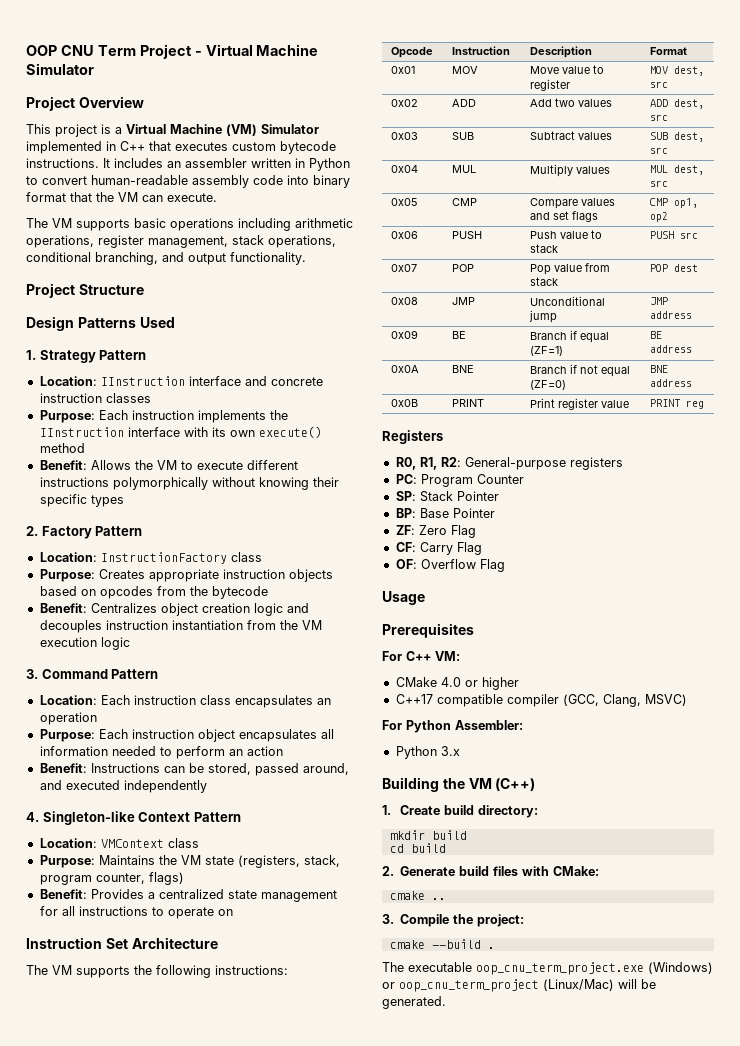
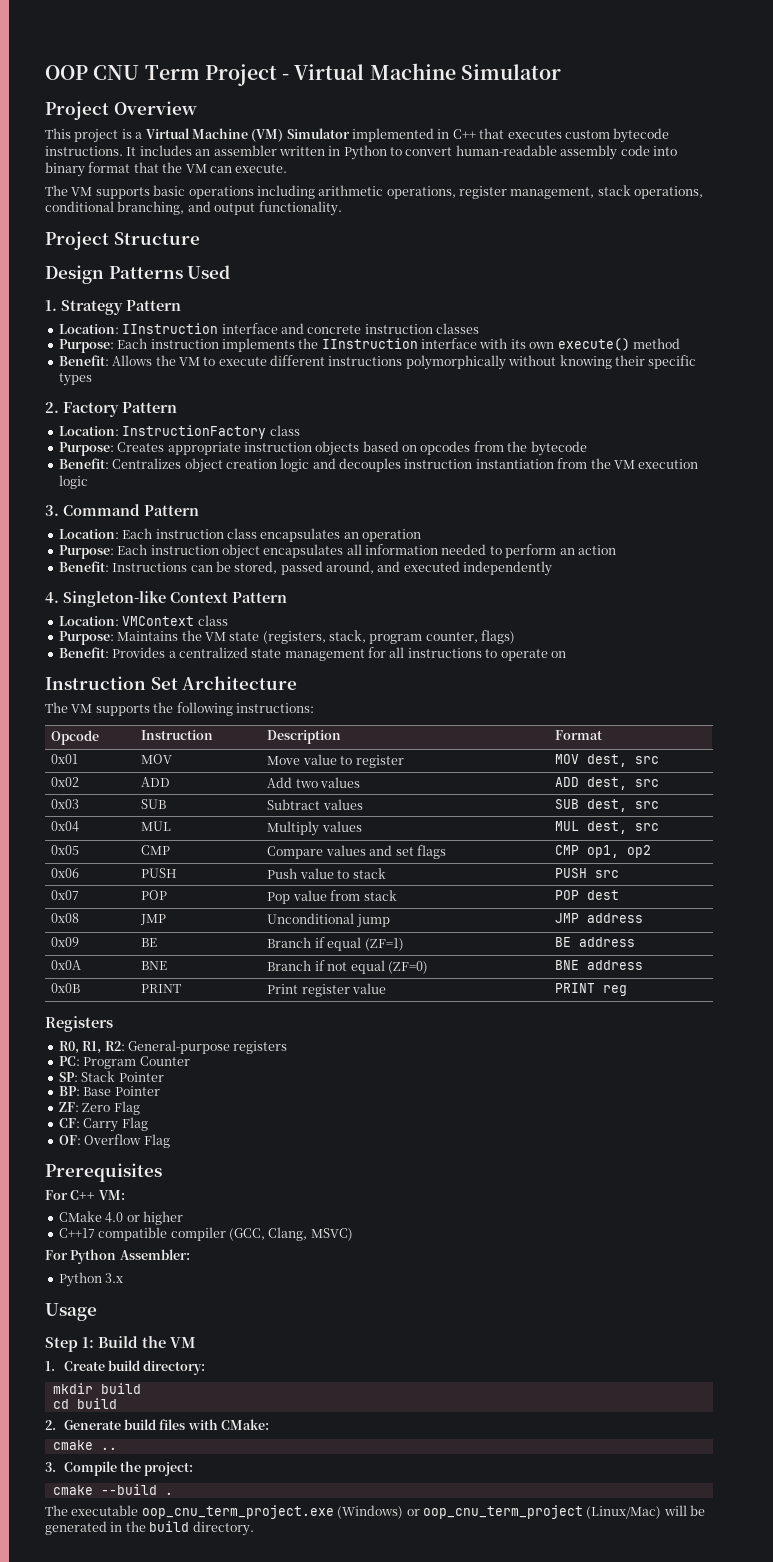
[382,591,425,605] // Usage -> (170, 1141) none
[382,777,536,792] Building the VM (C++) -> [45,1303,97,1321] [45,1336,196,1352] Usage // Step 1: Build the VM
[382,996,446,1009] generated. -> [45,1521,254,1536] generated in the build directory.

